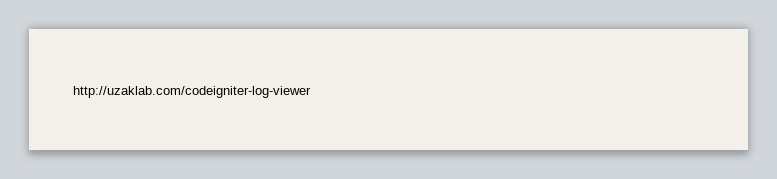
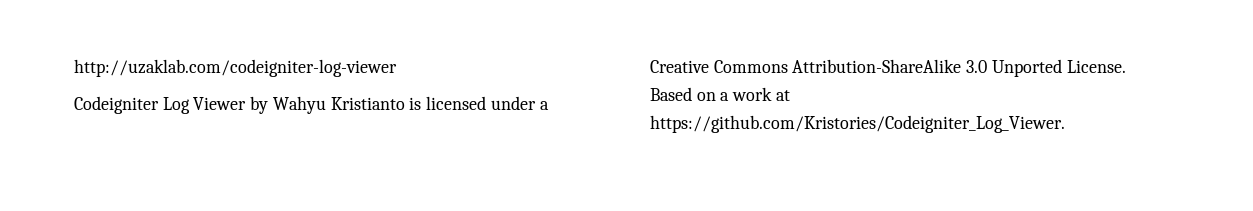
(311, 92) none -> [74,96,549,114] [650,59,1126,77] [650,87,790,101] [650,115,1065,133] // Codeigniter Log Viewer by Wahyu Kristianto is licensed under a Creative Commons Attribution-ShareAlike 3.0 Unported License. // Based on a work at https://github.com/Kristories/Codeigniter_Log_Viewer.

